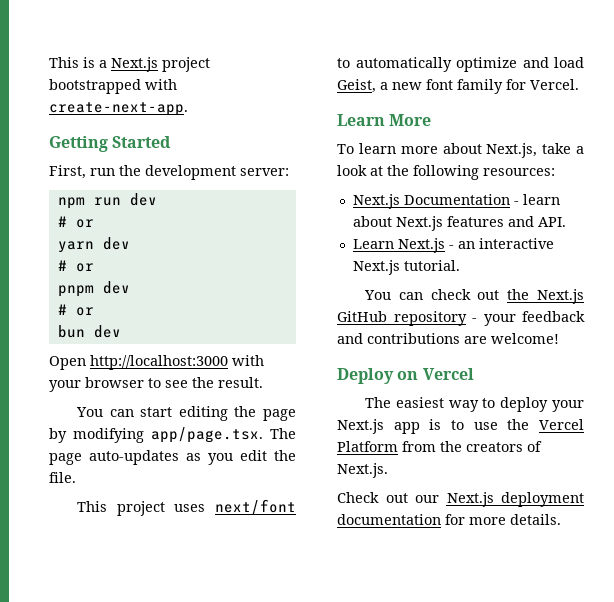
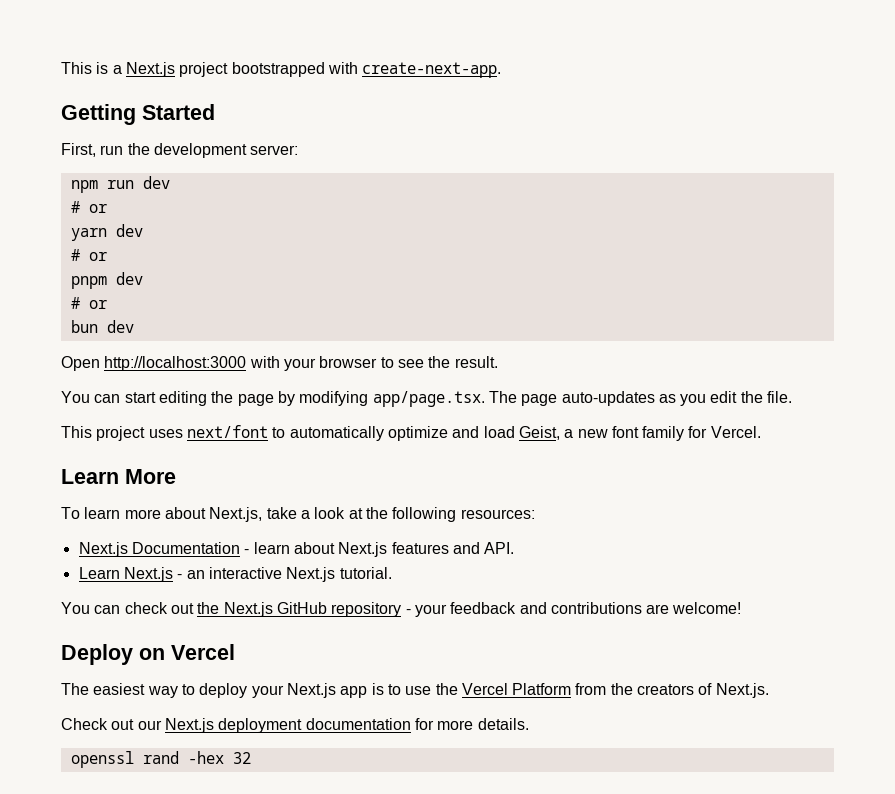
(561, 519) none -> [70,751,251,768] // openssl rand -hex 32

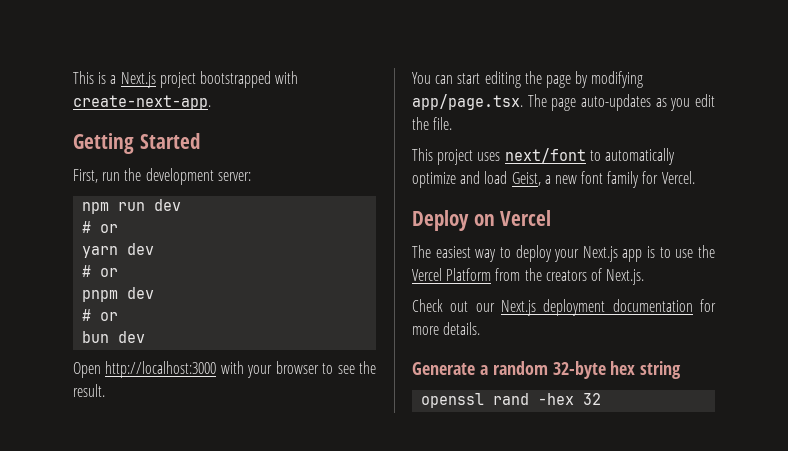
[61,469,176,484] [61,507,535,522] [78,542,515,557] [78,567,392,582] [61,602,742,617] // Learn More // To learn more about Next.js, take a look at the following resources: // Next.js Documentation - learn about Next.js features and API. // Learn Next.js - an interactive Next.js tutorial. // You can check out the Next.js GitHub repository - your feedback and contributions are welcome! -> (695, 177) none
(529, 724) none -> [412,361,682,379] // Generate a random 32-byte hex string

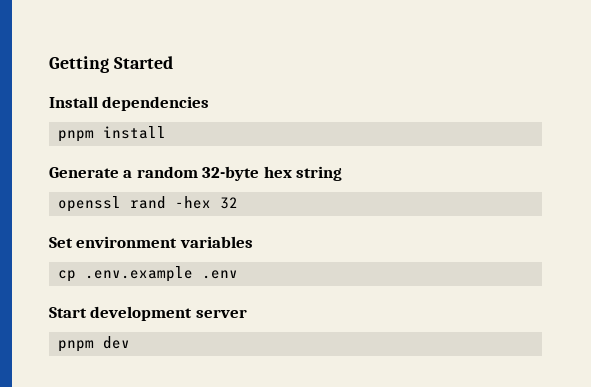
[73,71,299,88] [73,95,211,110] [73,133,200,154] [73,168,251,185] [82,199,182,214] [82,221,119,233] [82,243,155,258] [82,265,119,277] [82,287,155,302] [82,309,119,321] [82,331,146,343] [73,361,376,378] [73,384,105,397] [412,71,644,88] [412,94,715,111] [412,117,453,130] [412,148,675,165] [412,171,695,188] [412,210,552,231] [412,245,715,262] [412,268,645,285] [412,299,716,316] [412,322,481,335] This is a Next.js project bootstrapped with create-next-app. // Getting Started // First, run the development server: // npm run dev // # or // yarn dev // # or // pnpm dev // # or // bun dev // Open http://localhost:3000 with your browser to see the result. // You can start editing the page by modifying app/page.tsx. The page auto-updates as you edit the file. // This project uses next/font to automatically optimize and load Geist, a new font family for Vercel. // Deploy on Vercel // The easiest way to deploy your Next.js app is to use the Vercel Platform from the creators of Next.js. // Check out our Next.js deployment documentation for more details. -> [49,56,173,73] [49,96,210,111] [58,126,167,142] Getting Started // Install dependencies // pnpm install
(602, 399) none -> [49,236,253,248] [58,266,239,282] [49,306,247,321] [58,336,131,352] // Set environment variables // cp .env.example .env // Start development server // pnpm dev

